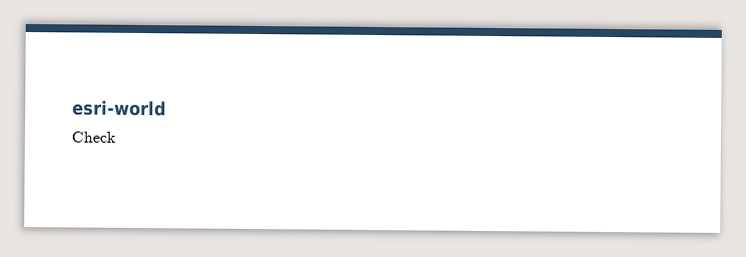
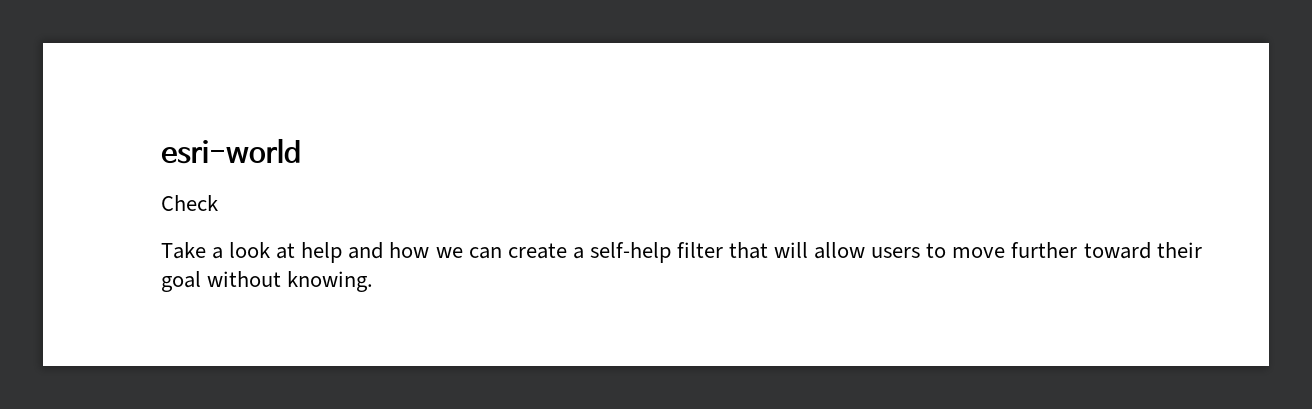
(116, 137) none -> [161,242,1202,263] [161,271,374,292] // Take a look at help and how we can create a self-help filter that will allow users to move further toward their goal without knowing.

